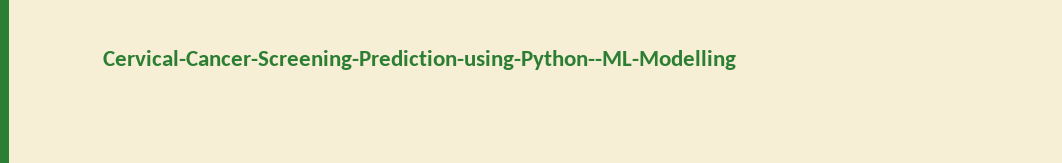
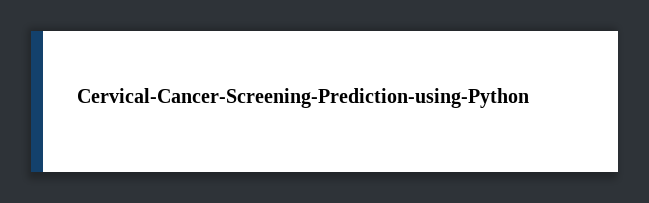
[103,50,736,70] Cervical-Cancer-Screening-Prediction-using-Python--ML-Modelling -> [77,88,529,108] Cervical-Cancer-Screening-Prediction-using-Python

